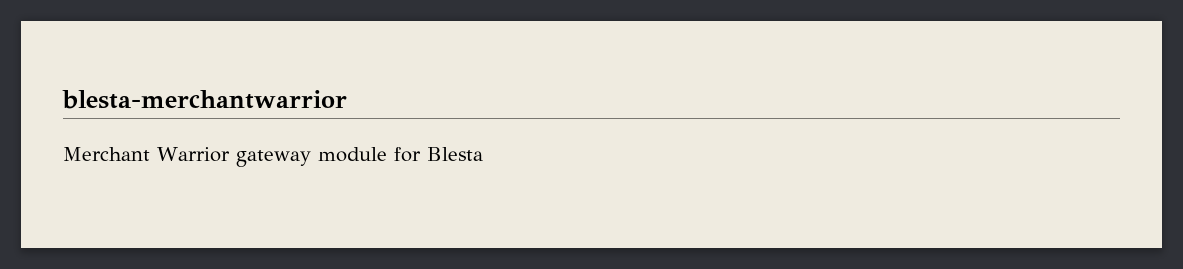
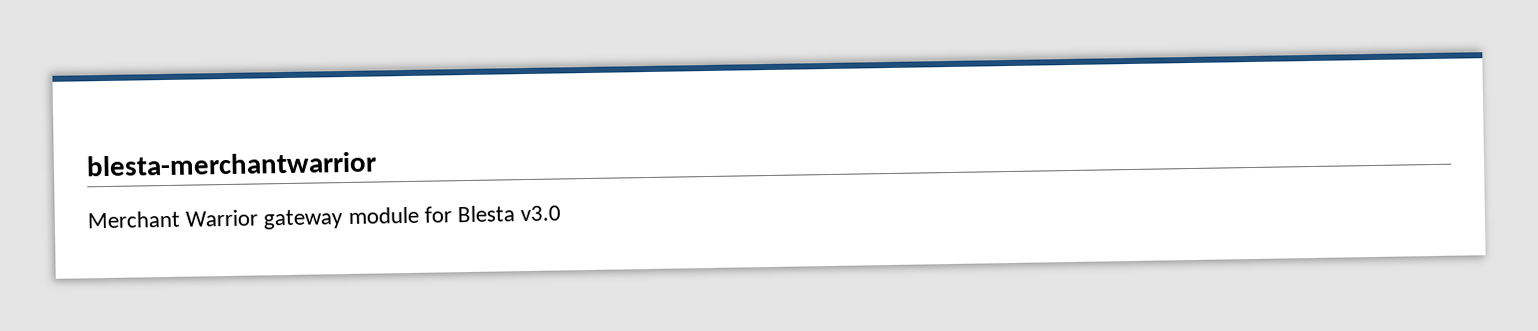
(483, 154) none -> [520,205,562,222] v3.0

